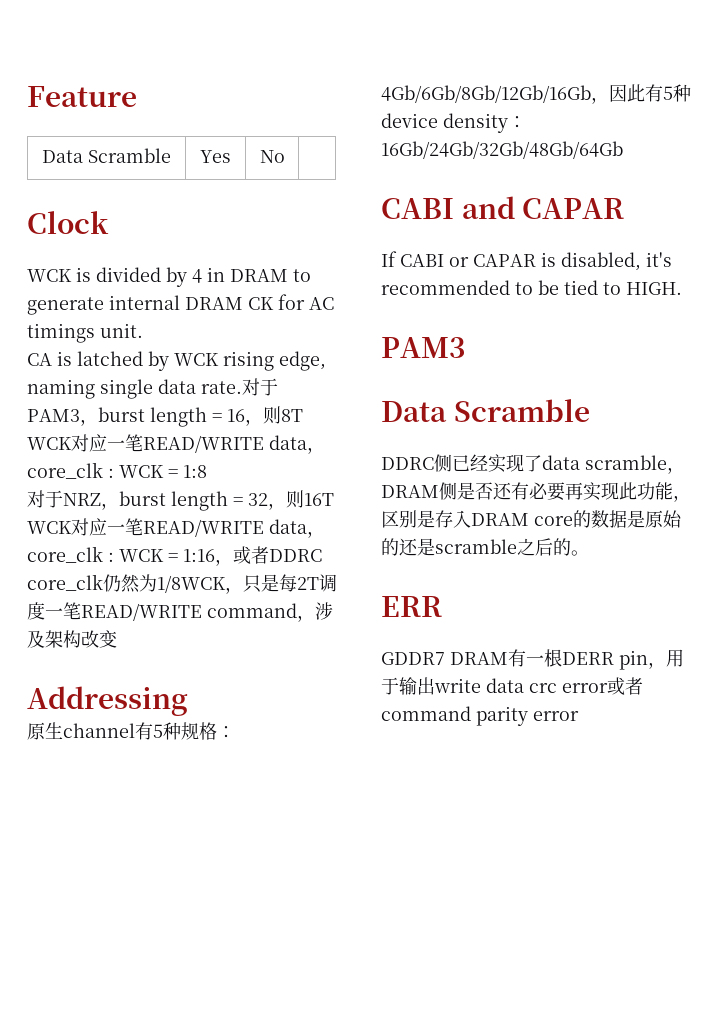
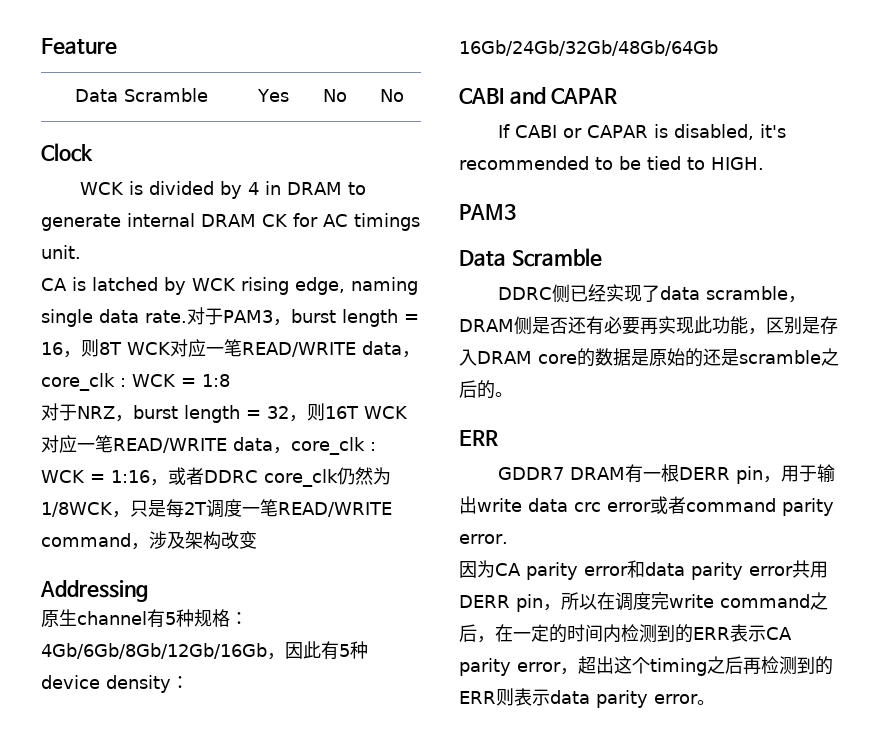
(285, 156) none -> [380,89,404,102] No
[533,711,579,721] error -> [459,534,508,544] [459,560,828,580] [459,592,828,612] [459,624,792,643] [459,656,833,676] [459,688,715,708] error. // 因为CA parity error和data parity error共用DERR pin，所以在调度完write command之后，在一定的时间内检测到的ERR表示CA parity error，超出这个timing之后再检测到的ERR则表示data parity error。

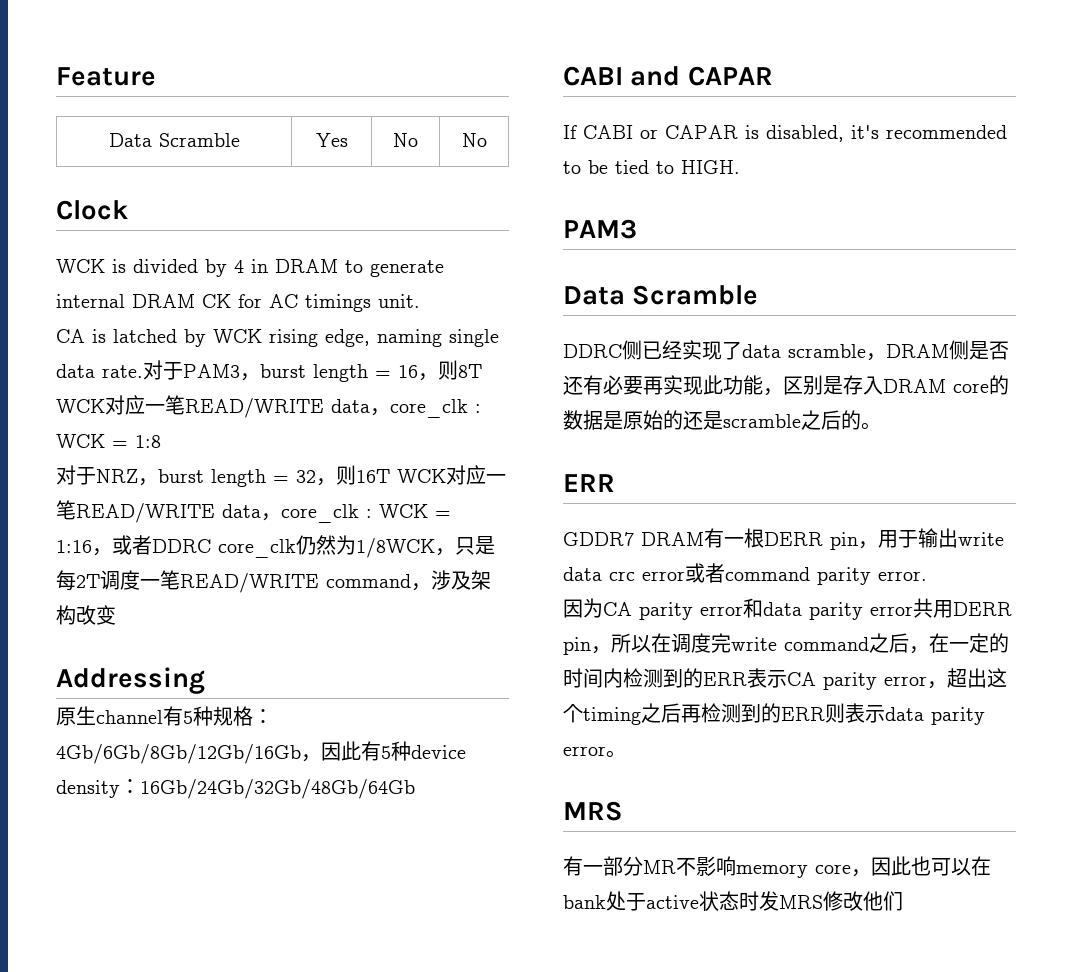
(715, 702) none -> [563,801,623,821] [563,856,991,878] [563,891,903,911] // MRS // 有一部分MR不影响memory core，因此也可以在bank处于active状态时发MRS修改他们

